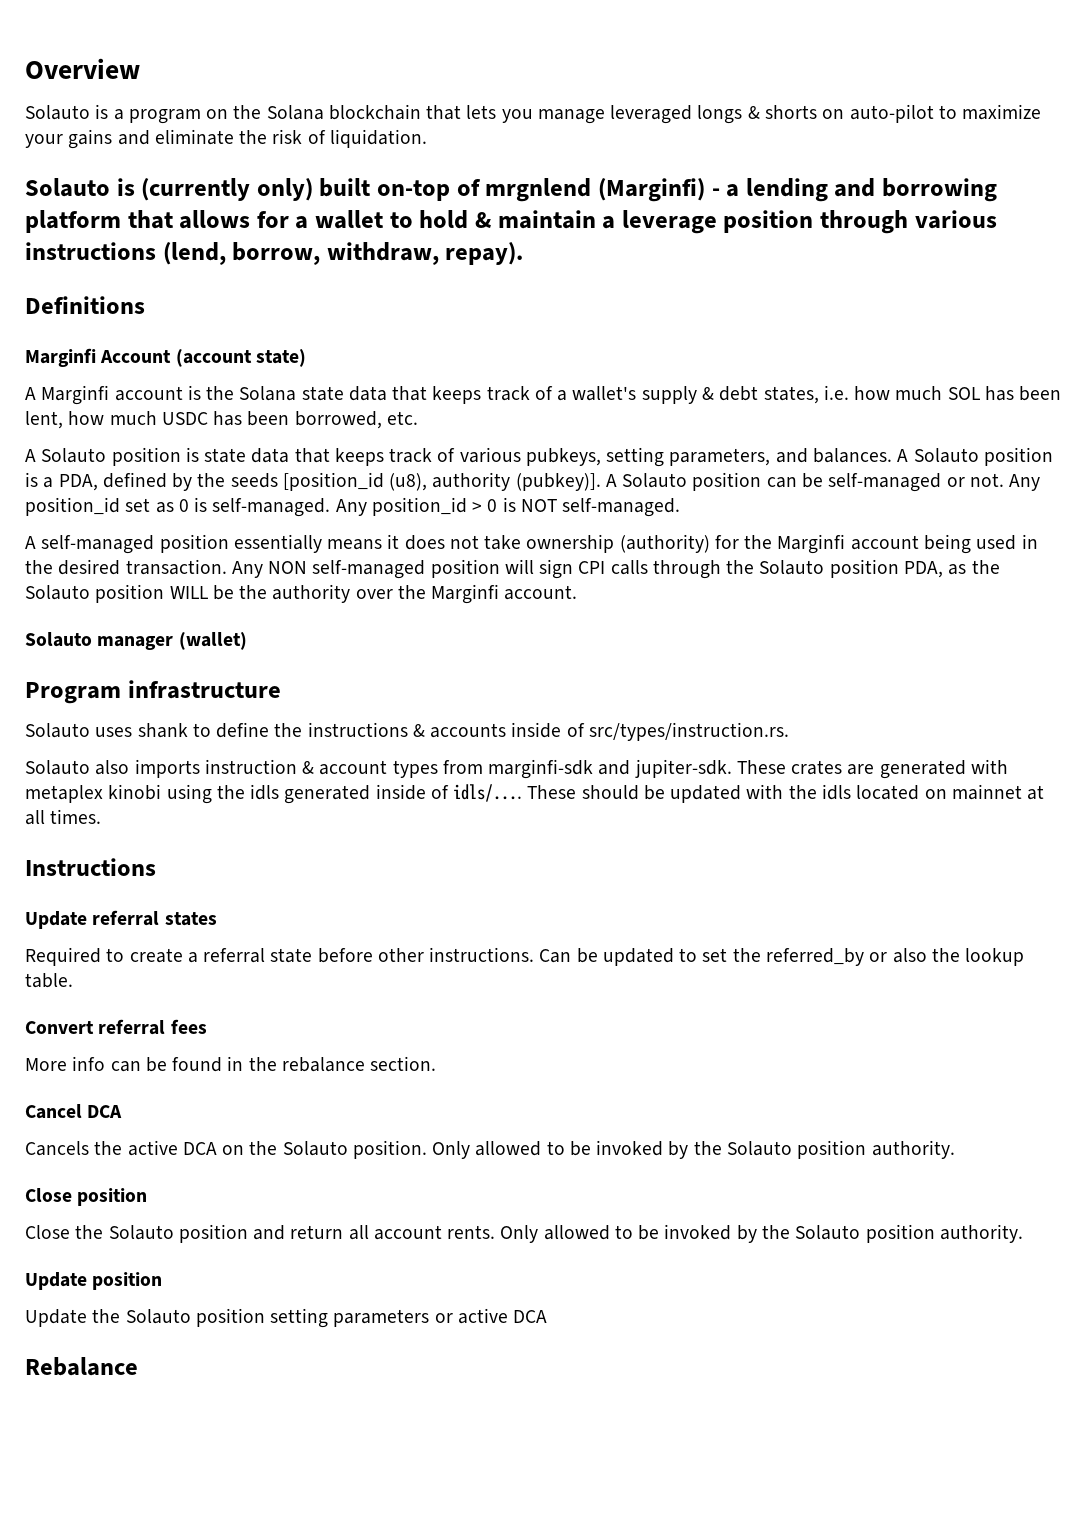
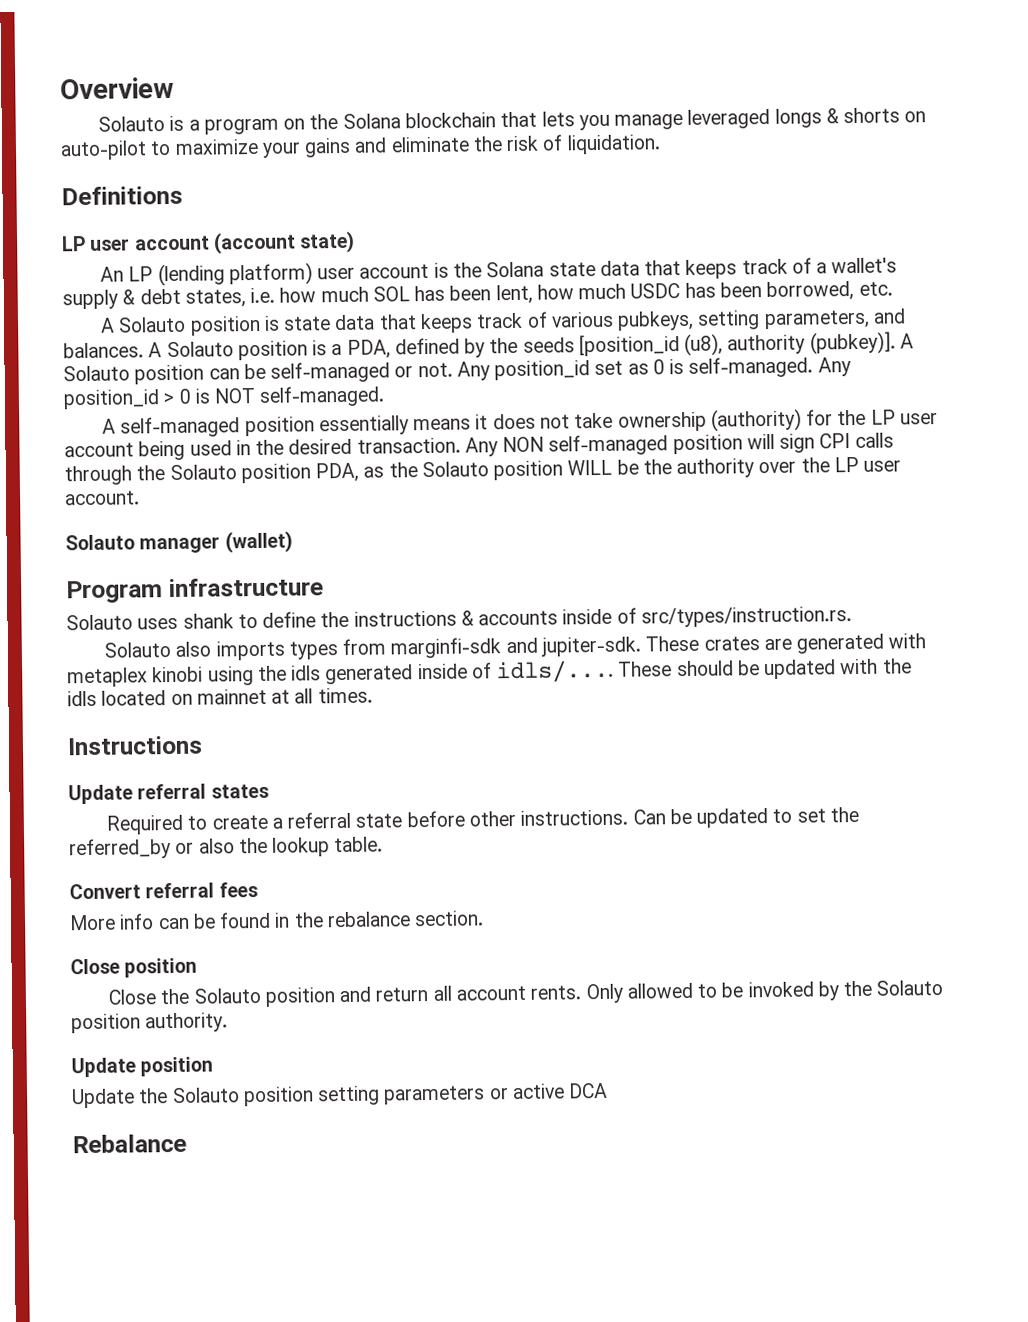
[25,178,997,202] [25,210,997,234] [25,242,524,265] [25,296,145,314] [25,348,306,367] [25,385,110,405] Solauto is (currently only) built on-top of mrgnlend (Marginfi) - a lending and borrowing platform that allows for a wallet to hold & maintain a leverage position through various instructions (lend, borrow, withdraw, repay). // Definitions // Marginfi Account (account state) // A Marginfi -> [61,185,183,206] [62,230,356,255] [100,262,356,287] Definitions // LP user account (account state) // An LP (lending platform) user
[777,534,846,554] Marginfi -> [870,409,938,425] LP user
[431,584,500,604] Marginfi -> [833,456,902,473] LP user
[204,759,388,775] instruction & account -> (285, 650) none
[25,1104,123,1119] [25,1140,955,1159] // Cancel DCA // Cancels the active DCA on the Solauto position. Only allowed to be invoked by the Solauto position authority. -> (485, 918) none

